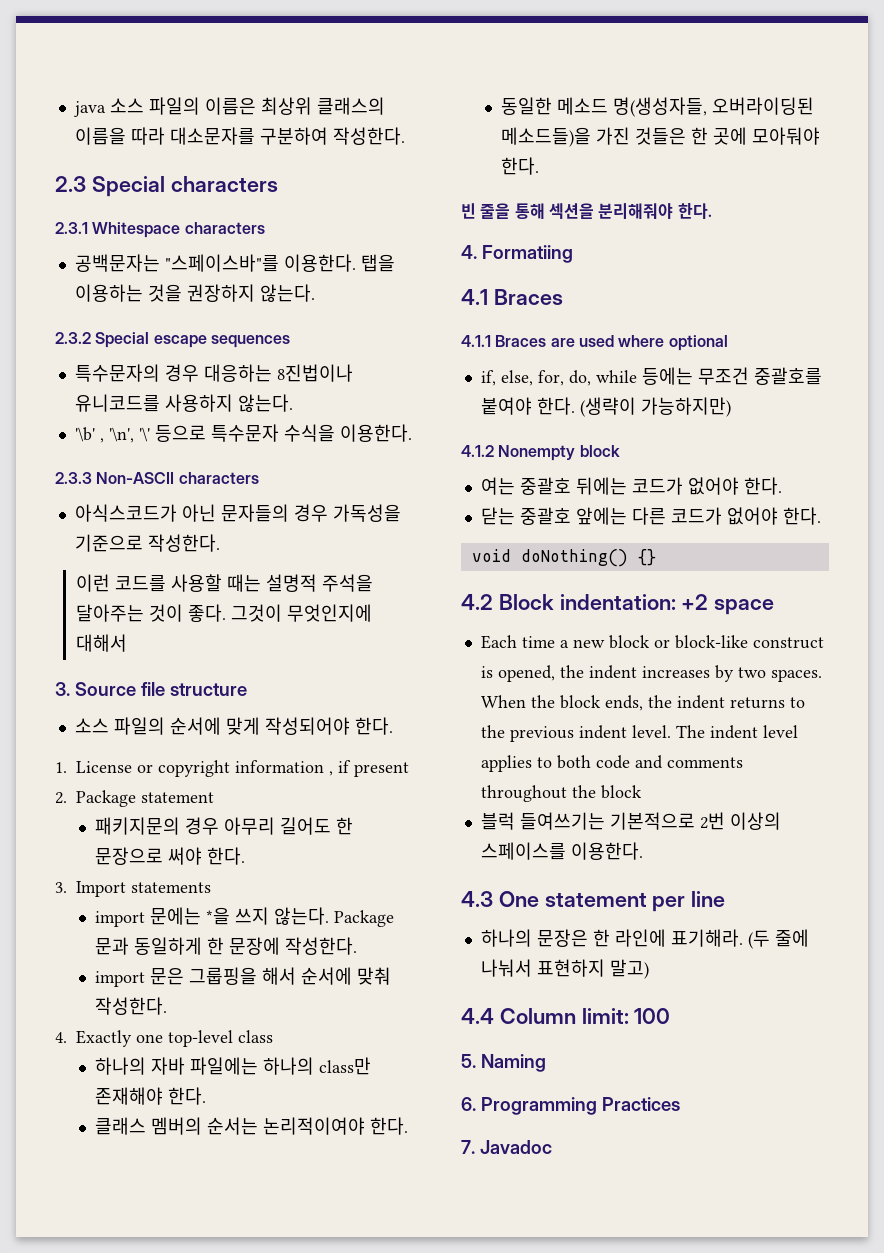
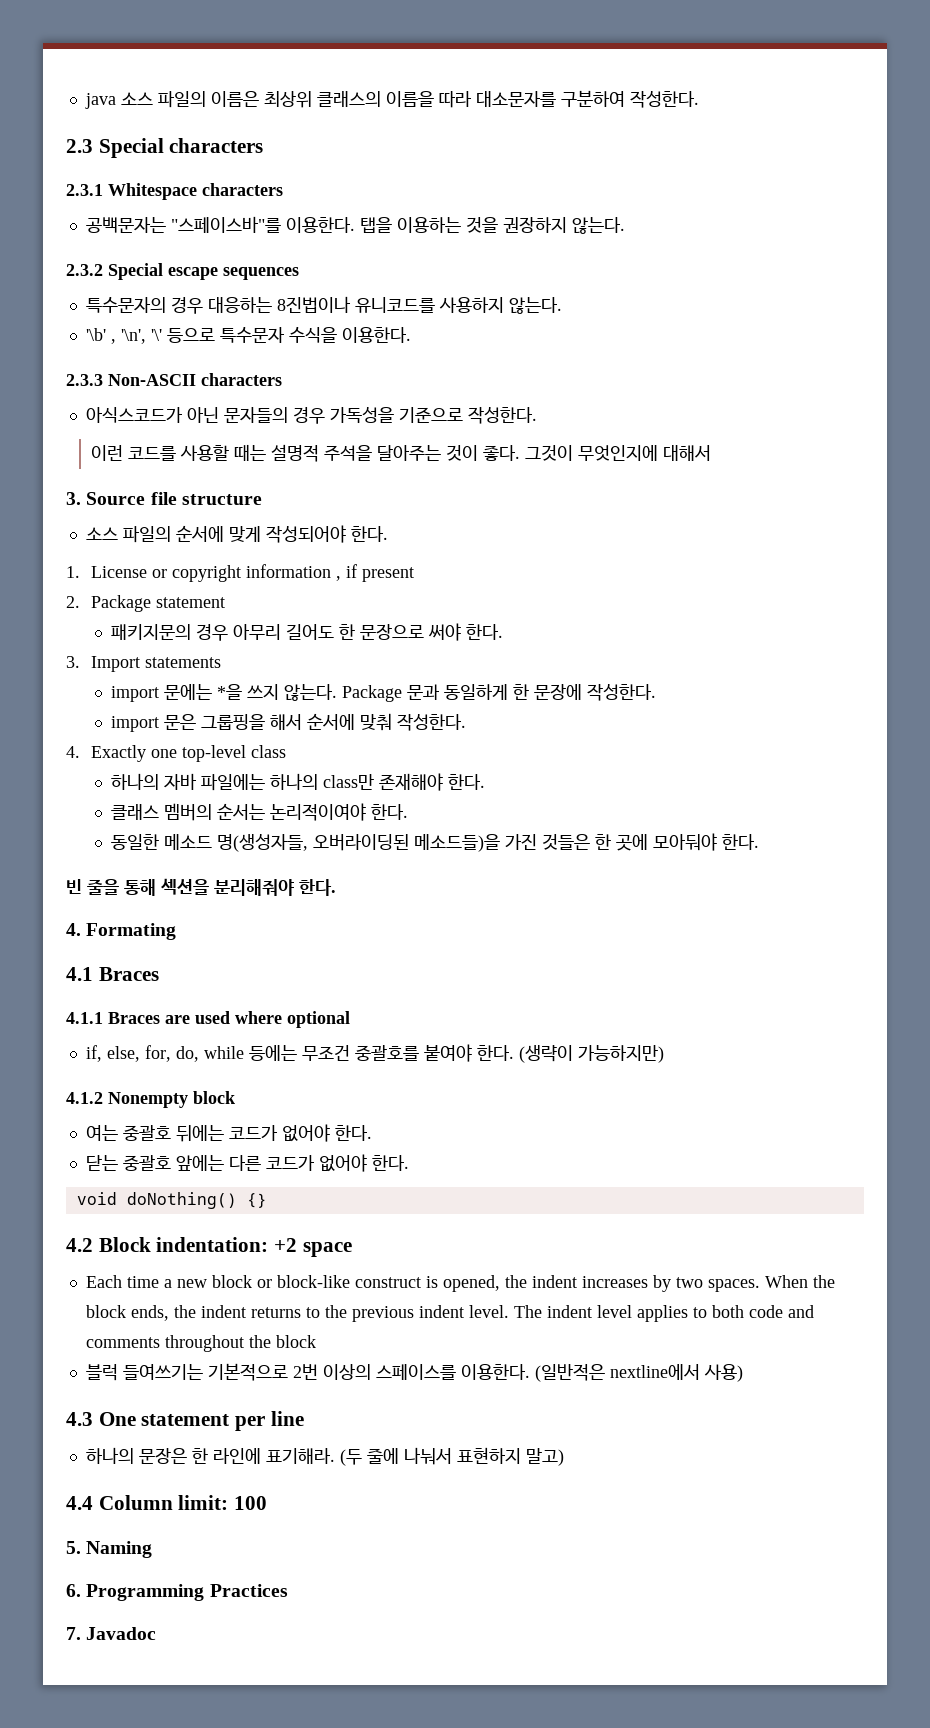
[481,245,573,263] Formatiing -> [86,923,177,940] Formating
(643, 851) none -> [534,1364,743,1382] (일반적은 nextline에서 사용)

